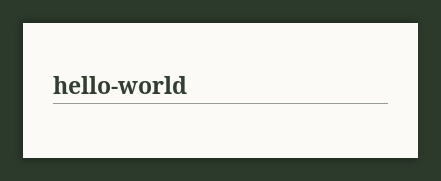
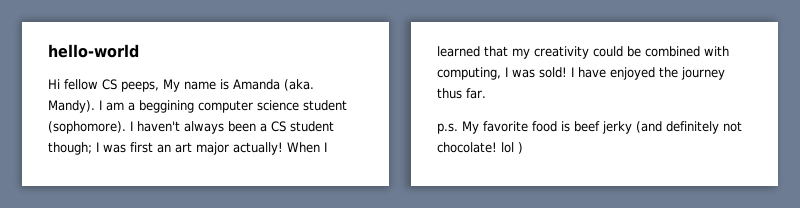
(187, 85) none -> [48,79,314,92] [48,100,347,113] [48,121,334,134] [48,142,327,155] [437,46,729,59] [437,67,725,80] [437,88,486,99] [437,121,742,134] [437,142,523,154] // Hi fellow CS peeps, My name is Amanda (aka. Mandy). I am a beggining computer science student (sophomore). I haven't always been a CS student though; I was first an art major actually! When I learned that my creativity could be combined with computing, I was sold! I have enjoyed the journey thus far. // p.s. My favorite food is beef jerky (and definitely not chocolate! lol )

